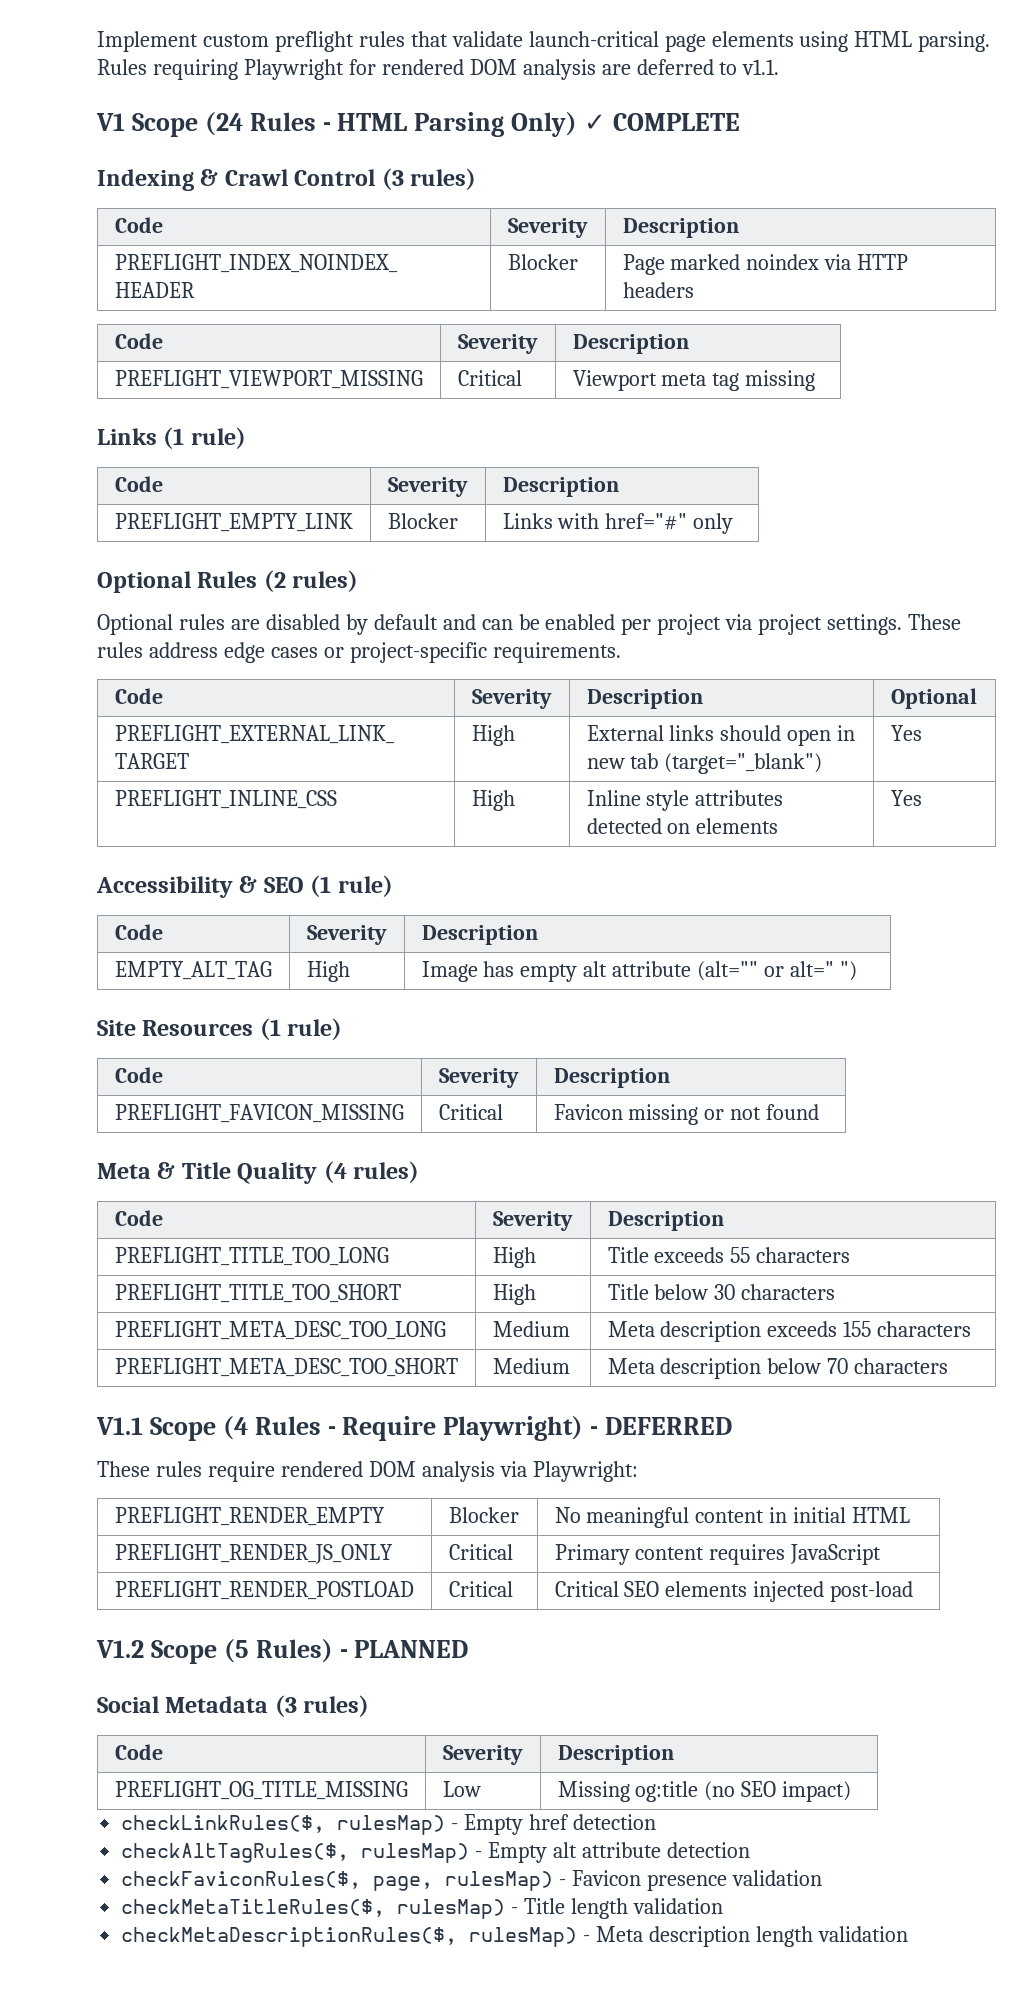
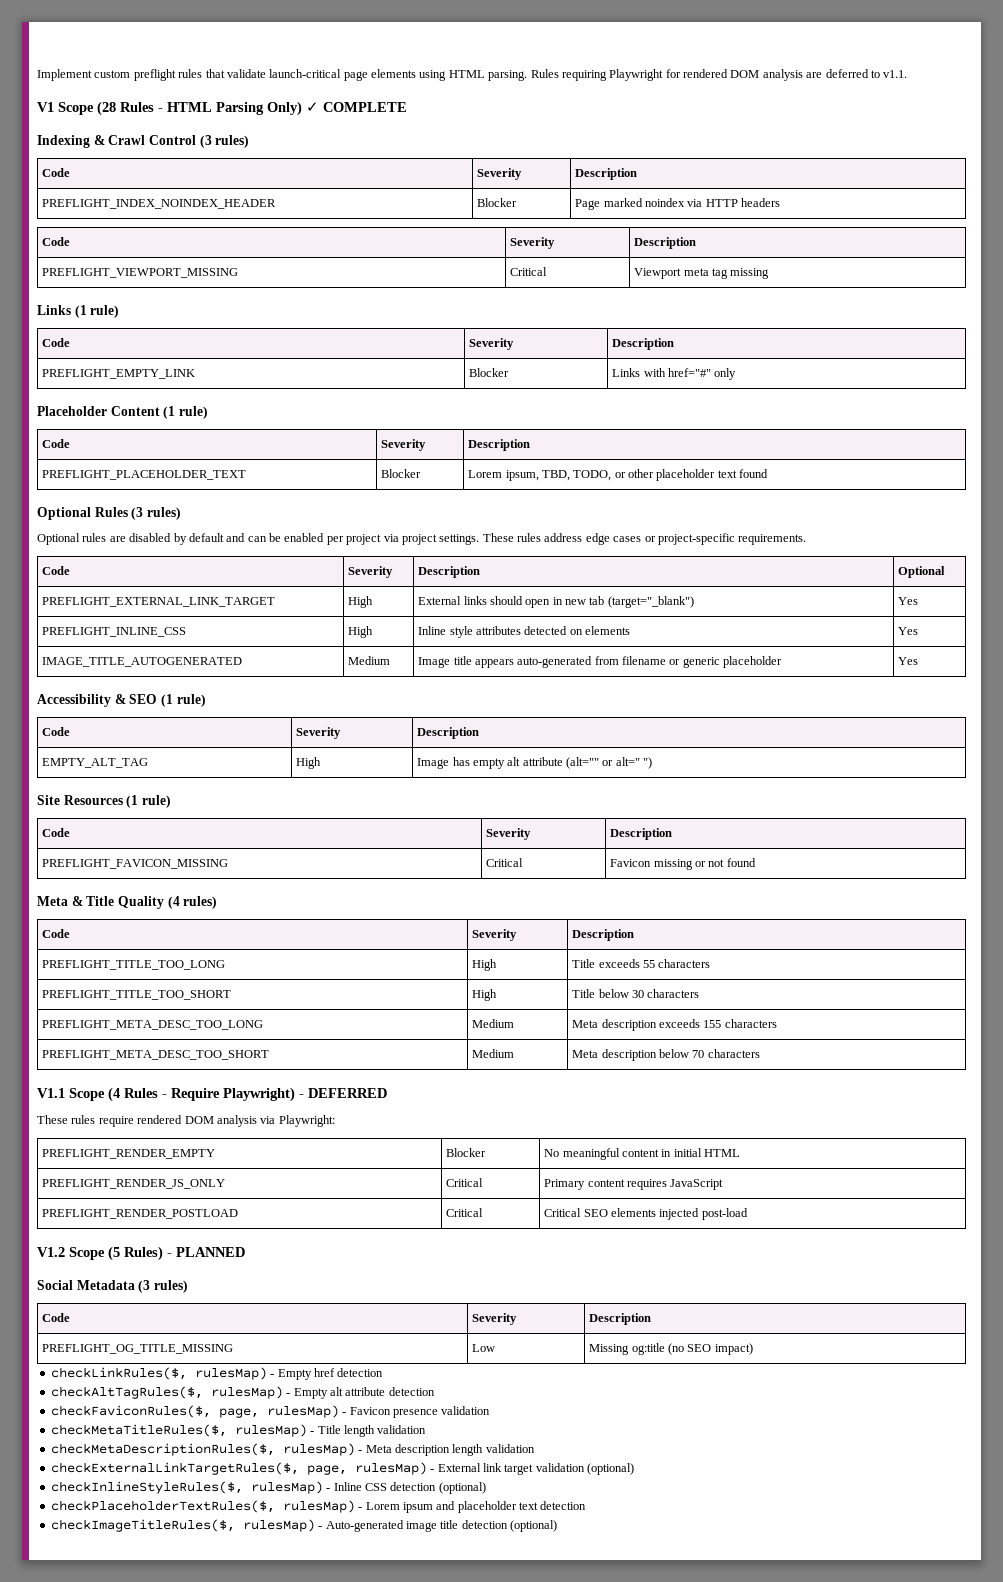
[204,112,243,136] (24 -> [97,101,116,116] (28
(734, 523) none -> [37,406,208,419] [42,439,71,448] [381,439,427,451] [468,439,531,451] [42,470,247,480] [381,469,422,478] [468,469,769,481] // Placeholder Content (1 rule) // Code | Severity | Description // PREFLIGHT_PLACEHOLDER_TEXT | Blocker | Lorem ipsum, TBD, TODO, or other placeholder text found
[263,570,286,592] (2 -> [131,507,144,520] (3
(922, 798) none -> [42,657,243,667] [348,656,391,665] [418,656,783,668] [898,657,919,665] // IMAGE_TITLE_AUTOGENERATED | Medium | Image title appears auto-generated from filename or generic placeholder | Yes
(908, 1934) none -> [50,1462,634,1475] [50,1481,486,1494] [50,1500,587,1513] [50,1519,557,1532] // checkExternalLinkTargetRules($, page, rulesMap) - External link target validation (optional) // checkInlineStyleRules($, rulesMap) - Inline CSS detection (optional) // checkPlaceholderTextRules($, rulesMap) - Lorem ipsum and placeholder text detection // checkImageTitleRules($, rulesMap) - Auto-generated image title detection (optional)

